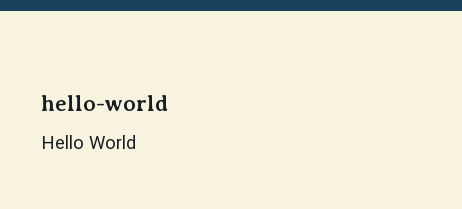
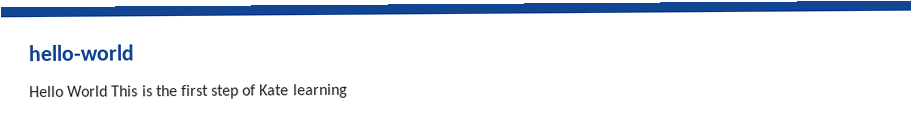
(136, 142) none -> [111,83,348,99] This is the first step of Kate learning

